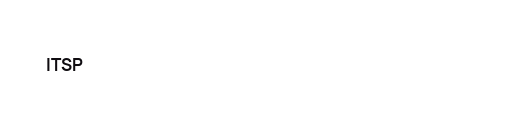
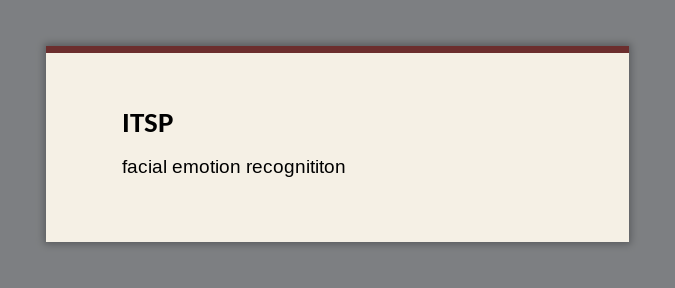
(83, 64) none -> [122,160,347,177] // facial emotion recognititon

